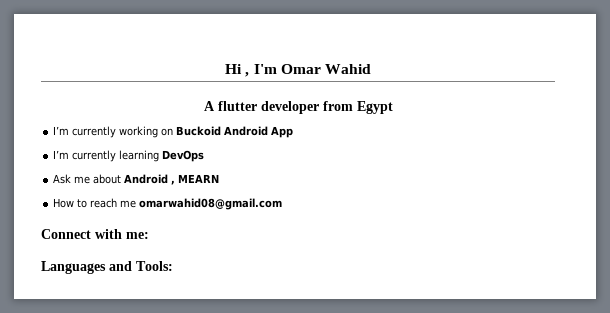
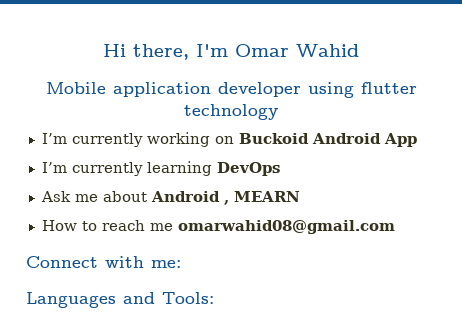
[245,72,250,77] , -> [133,44,189,60] there,
[203,101,393,114] A flutter developer from Egypt -> [45,82,417,98] [184,104,278,120] Mobile application developer using flutter technology

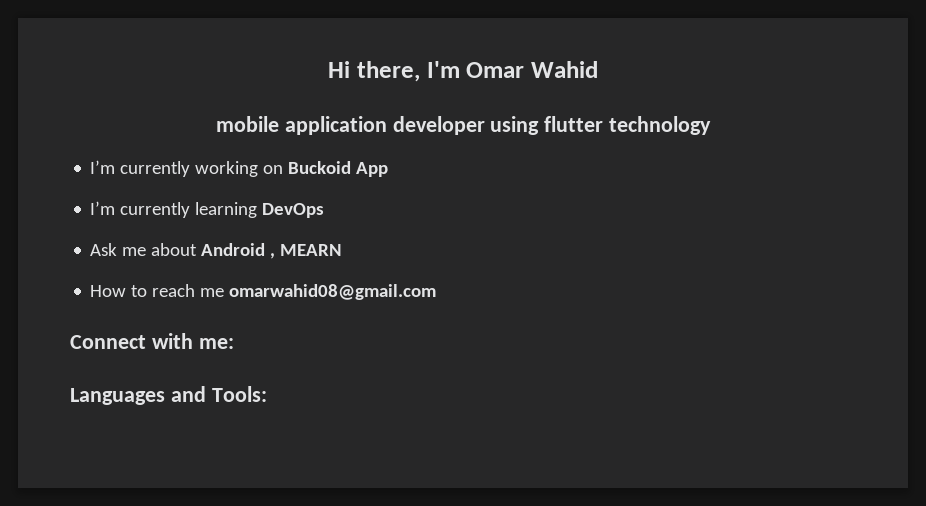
[45,82,106,94] Mobile -> [215,116,279,132] mobile
[311,133,381,144] Android -> (352, 167) none

